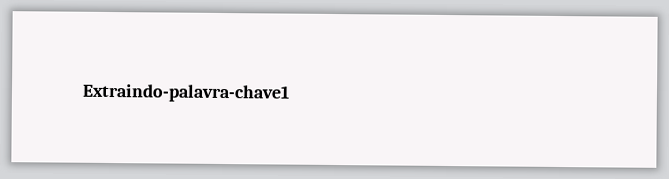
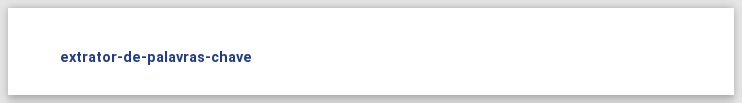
[82,83,290,103] Extraindo-palavra-chave1 -> [60,51,252,65] extrator-de-palavras-chave

